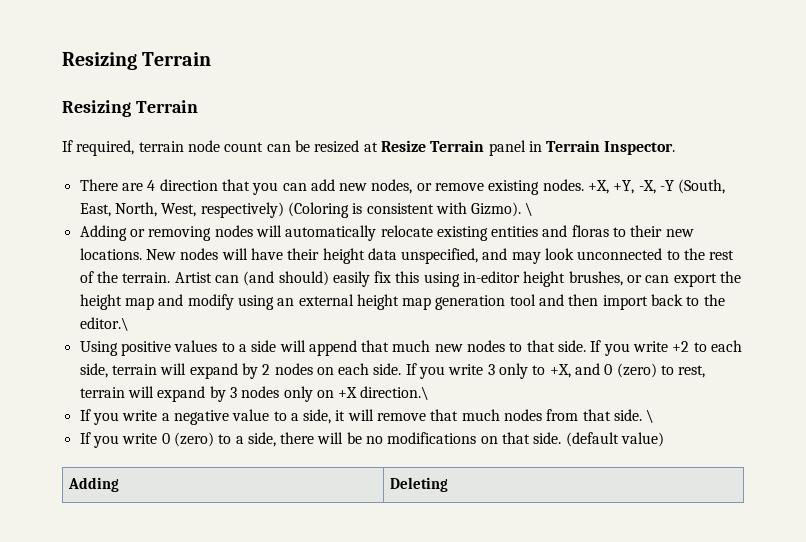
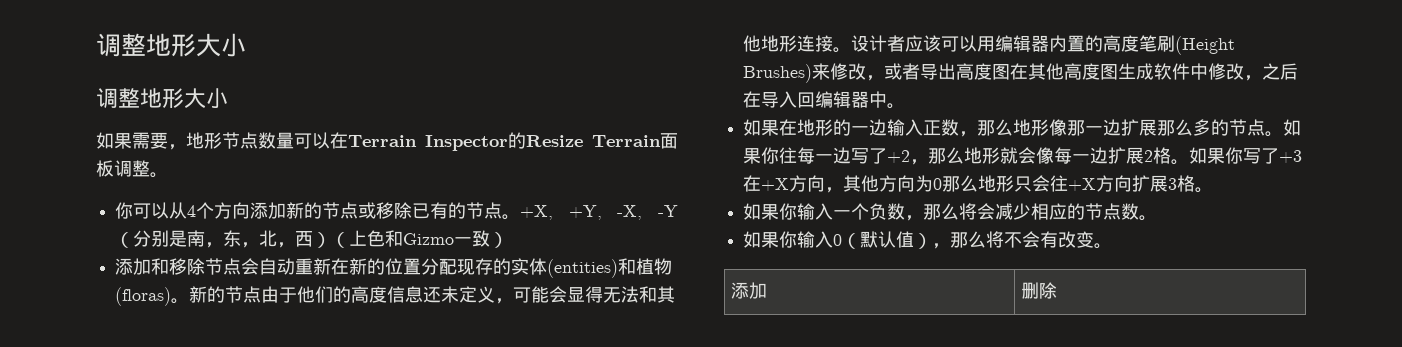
[62,52,212,70] [62,100,198,117] [62,140,676,156] [79,179,726,195] [79,202,534,218] [79,225,694,241] [79,248,735,264] [79,271,742,287] [79,294,725,310] [79,317,129,331] [79,340,743,356] [79,363,706,379] [79,386,430,402] [79,409,655,425] [79,432,665,448] [68,477,120,492] [390,477,449,492] Resizing Terrain // Resizing Terrain // If required, terrain node count can be resized at Resize Terrain panel in Terrain Inspector. // There are 4 direction that you can add new nodes, or remove existing nodes. +X, +Y, -X, -Y (South, East, North, West, respectively) (Coloring is consistent with Gizmo). \ // Adding or removing nodes will automatically relocate existing entities and floras to their new locations. New nodes will have their height data unspecified, and may look unconnected to the rest of the terrain. Artist can (and should) easily fix this using in-editor height brushes, or can export the height map and modify using an external height map generation tool and then import back to the editor.\ // Using positive values to a side will append that much new nodes to that side. If you write +2 to each side, terrain will expand by 2 nodes on each side. If you write 3 only to +X, and 0 (zero) to rest, terrain will expand by 3 nodes only on +X direction.\ // If you write a negative value to a side, it will remove that much nodes from that side. \ // If you write 0 (zero) to a side, there will be no modifications on that side. (default value) // Adding | Deleting -> [96,33,246,57] [96,88,228,108] [96,132,678,151] [96,160,168,178] [115,202,678,220] [115,230,509,248] [115,258,673,278] [115,286,676,306] [743,35,1236,55] [743,63,1299,83] [743,91,906,109] [743,119,1302,137] [743,147,1303,165] [743,175,1214,193] [743,203,1158,221] [743,231,1113,249] [731,282,768,299] [1021,282,1058,299] 调整地形大小 // 调整地形大小 // 如果需要，地形节点数量可以在Terrain Inspector的Resize Terrain面板调整。 // 你可以从4个方向添加新的节点或移除已有的节点。+X, +Y, -X, -Y（分别是南，东，北，西）（上色和Gizmo一致） // 添加和移除节点会自动重新在新的位置分配现存的实体(entities)和植物(floras)。新的节点由于他们的高度信息还未定义，可能会显得无法和其他地形连接。设计者应该可以用编辑器内置的高度笔刷(Height Brushes)来修改，或者导出高度图在其他高度图生成软件中修改，之后在导入回编辑器中。 // 如果在地形的一边输入正数，那么地形像那一边扩展那么多的节点。如果你往每一边写了+2，那么地形就会像每一边扩展2格。如果你写了+3在+X方向，其他方向为0那么地形只会往+X方向扩展3格。 // 如果你输入一个负数，那么将会减少相应的节点数。 // 如果你输入0（默认值），那么将不会有改变。 // 添加 | 删除

